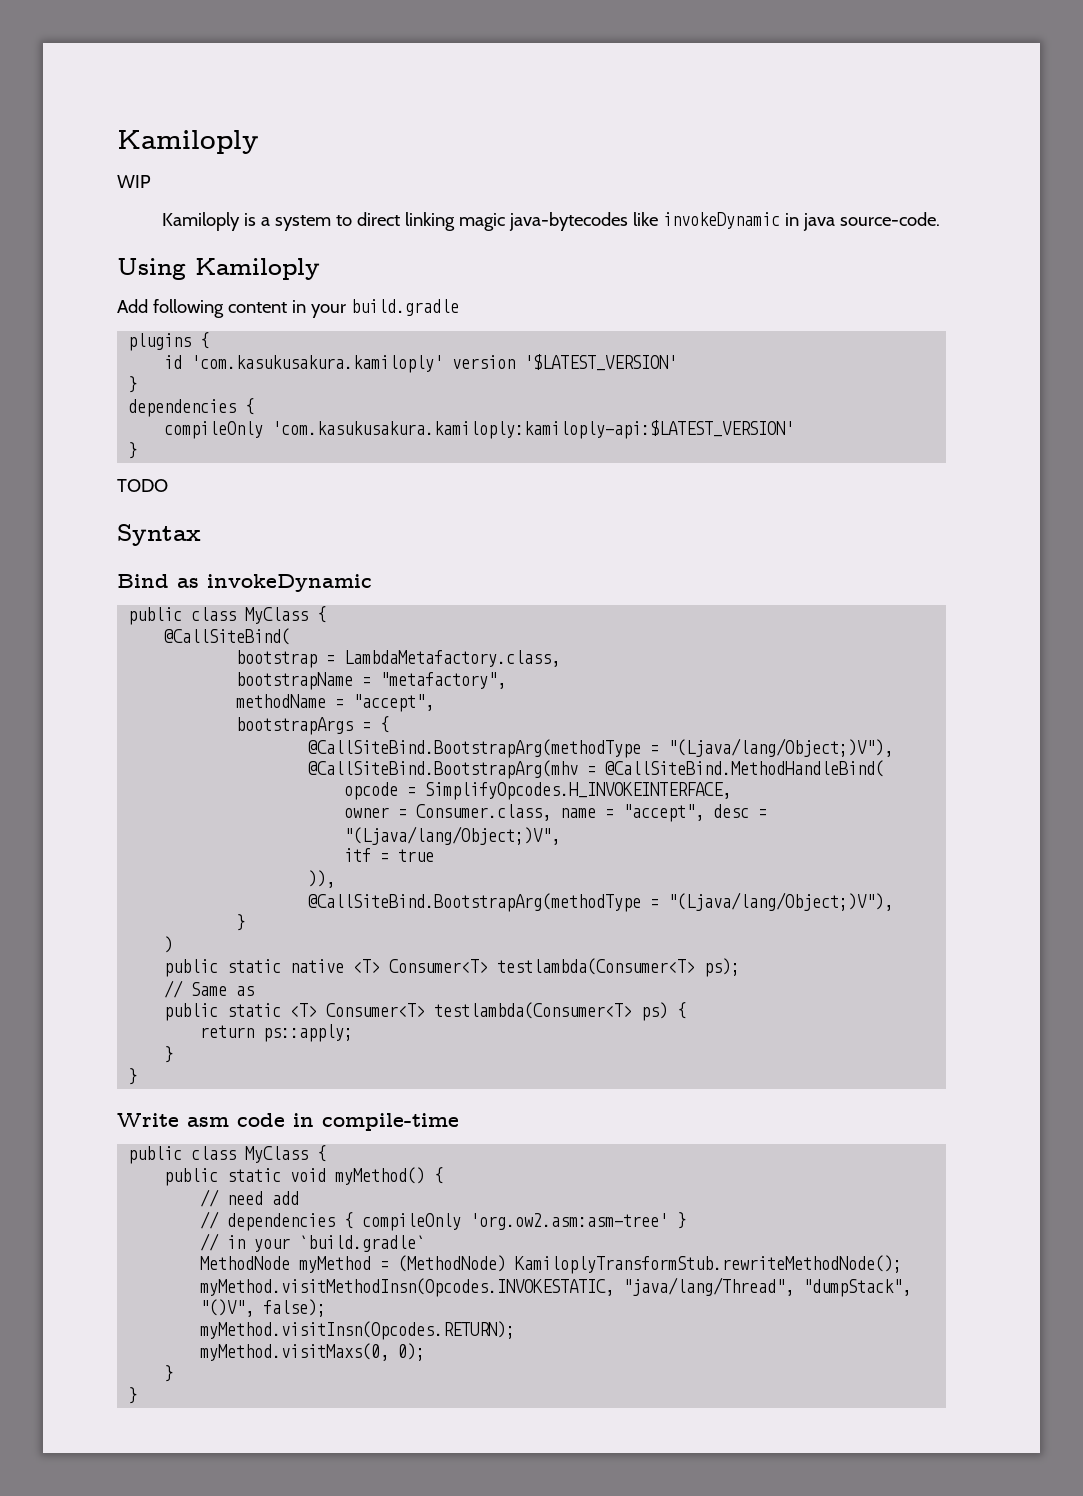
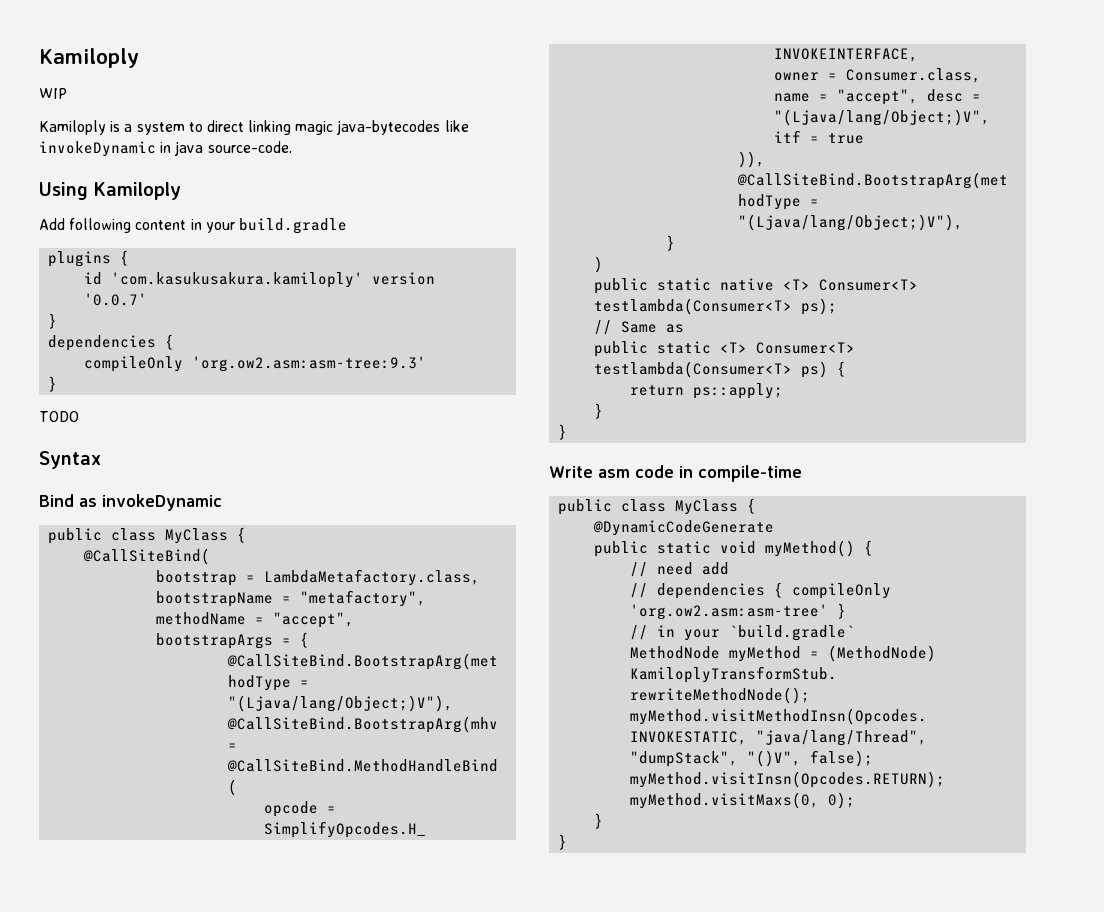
[524,354,678,371] '$LATEST_VERSION' -> [84,293,148,306] '0.0.7'
[272,420,795,439] 'com.kasukusakura.kamiloply:kamiloply-api:$LATEST_VERSION' -> [192,356,427,372] 'org.ow2.asm:asm-tree:9.3'
(327, 1153) none -> [593,520,775,536] // @DynamicCodeGenerate

